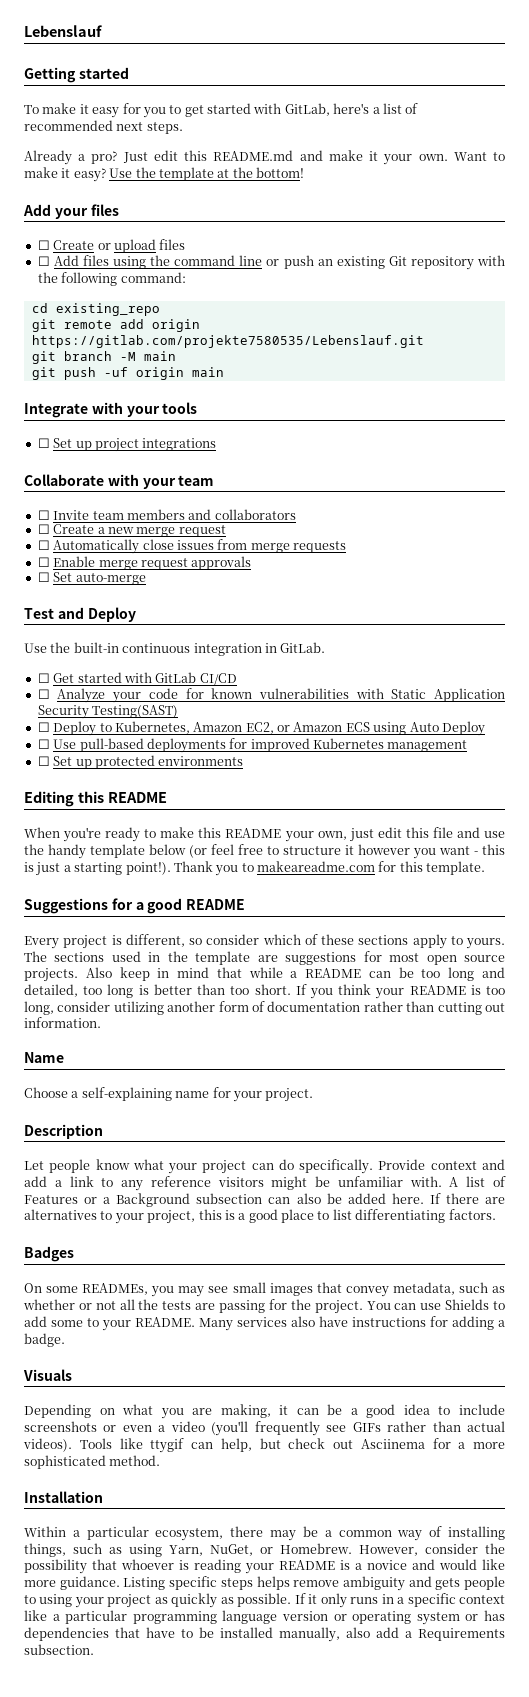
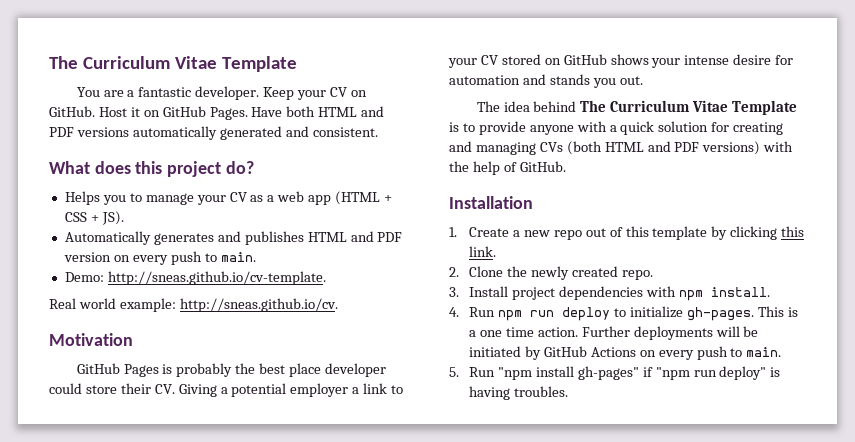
[24,25,102,37] [24,67,129,83] [24,103,419,118] [24,120,183,134] [24,150,505,165] [24,167,304,182] [23,204,119,219] [37,239,186,253] [37,255,506,270] [37,272,186,286] [31,303,160,316] [31,319,200,332] [31,335,424,348] [31,351,176,364] [31,367,224,380] [24,402,198,418] [37,438,217,452] [24,474,215,489] [37,509,296,520] [37,524,226,537] [37,539,346,554] [37,556,252,570] [37,572,146,585] [24,607,136,622] [24,642,326,656] [37,672,237,686] [37,688,506,703] [37,705,179,719] [37,721,485,736] [37,738,468,753] [37,755,244,769] [24,791,167,807] [24,827,505,842] [24,844,505,859] [24,861,486,876] [24,898,246,914] [24,934,505,949] [24,951,505,965] [24,967,506,982] [24,984,506,999] [24,1001,505,1015] [24,1017,101,1028] [24,1052,64,1063] [24,1087,314,1102] [24,1124,103,1139] [24,1159,505,1174] [24,1176,507,1191] [24,1193,505,1207] [24,1209,496,1224] [24,1246,74,1262] [24,1282,505,1297] [23,1299,506,1314] [24,1316,505,1331] [24,1333,65,1347] [23,1369,72,1381] [24,1404,506,1419] [24,1421,505,1436] [23,1438,505,1453] [24,1455,161,1469] [24,1491,103,1503] [24,1526,505,1541] [24,1543,505,1557] [24,1559,505,1574] [24,1576,505,1591] [24,1593,505,1608] [24,1610,506,1625] [24,1627,505,1642] [24,1644,94,1655] Lebenslauf // Getting started // To make it easy for you to get started with GitLab, here's a list of recommended next steps. // Already a pro? Just edit this README.md and make it your own. Want to make it easy? Use the template at the bottom! // Add your files // ☐ Create or upload files // ☐ Add files using the command line or push an existing Git repository with the following command: // cd existing_repo // git remote add origin https://gitlab.com/projekte7580535/Lebenslauf.git // git branch -M main // git push -uf origin main // Integrate with your tools // ☐ Set up project integrations // Collaborate with your team // ☐ Invite team members and collaborators // ☐ Create a new merge request // ☐ Automatically close issues from merge requests // ☐ Enable merge request approvals // ☐ Set auto-merge // Test and Deploy // Use the built-in continuous integration in GitLab. // ☐ Get started with GitLab CI/CD // ☐ Analyze your code for known vulnerabilities with Static Application Security Testing(SAST) // ☐ Deploy to Kubernetes, Amazon EC2, or Amazon ECS using Auto Deploy // ☐ Use pull-based deployments for improved Kubernetes management // ☐ Set up protected environments // Editing this README // When you're ready to make this README your own, just edit this file and use the handy template below (or feel free to structure it however you want - this is just a starting point!). Thank you to makeareadme.com for this template. // Suggestions for a good README // Every project is different, so consider which of these sections apply to yours. The sections used in the template are suggestions for most open source projects. Also keep in mind that while a README can be too long and detailed, too long is better than too short. If you think your README is too long, consider utilizing another form of documentation rather than cutting out information. // Name // Choose a self-explaining name for your project. // Description // Let people know what your project can do specifically. Provide context and add a link to any reference visitors might be unfamiliar with. A list of Features or a Background subsection can also be added here. If there are alternatives to your project, this is a good place to list differentiating factors. // Badges // On some READMEs, you may see small images that convey metadata, such as whether or not all the tests are passing for the project. You can use Shields to add some to your README. Many services also have instructions for adding a badge. // Visuals // Depending on what you are making, it can be a good idea to include screenshots or even a video (you'll frequently see GIFs rather than actual videos). Tools like ttygif can help, but check out Asciinema for a more sophisticated method. // Installation // Within a particular ecosystem, there may be a common way of installing things, such as using Yarn, NuGet, or Homebrew. However, consider the possibility that whoever is reading your README is a novice and would like more guidance. Listing specific steps helps remove ambiguity and gets people to using your project as quickly as possible. If it only runs in a specific context like a particular programming language version or operating system or has dependencies that have to be installed manually, also add a Requirements subsection. -> [49,56,298,72] [76,86,367,100] [49,106,385,120] [49,126,378,140] [49,161,254,177] [64,191,393,205] [64,211,124,225] [64,231,403,245] [63,251,256,265] [64,271,326,285] [49,298,338,312] [49,333,133,346] [76,363,386,377] [49,383,404,397] [448,54,794,68] [449,74,643,88] [476,100,798,115] [449,121,784,135] [449,141,794,155] [449,161,566,175] [449,196,533,209] [449,226,805,240] [469,246,497,257] [449,266,653,280] [449,286,770,301] [449,306,798,321] [469,326,759,340] [469,346,782,360] [449,366,781,380] [469,386,568,400] The Curriculum Vitae Template // You are a fantastic developer. Keep your CV on GitHub. Host it on GitHub Pages. Have both HTML and PDF versions automatically generated and consistent. // What does this project do? // Helps you to manage your CV as a web app (HTML + CSS + JS). // Automatically generates and publishes HTML and PDF version on every push to main. // Demo: http://sneas.github.io/cv-template. // Real world example: http://sneas.github.io/cv. // Motivation // GitHub Pages is probably the best place developer could store their CV. Giving a potential employer a link to your CV stored on GitHub shows your intense desire for automation and stands you out. // The idea behind The Curriculum Vitae Template is to provide anyone with a quick solution for creating and managing CVs (both HTML and PDF versions) with the help of GitHub. // Installation // 1. Create a new repo out of this template by clicking this link. // 2. Clone the newly created repo. // 3. Install project dependencies with npm install. // 4. Run npm run deploy to initialize gh-pages. This is a one time action. Further deployments will be initiated by GitHub Actions on every push to main. // 5. Run "npm install gh-pages" if "npm run deploy" is having troubles.

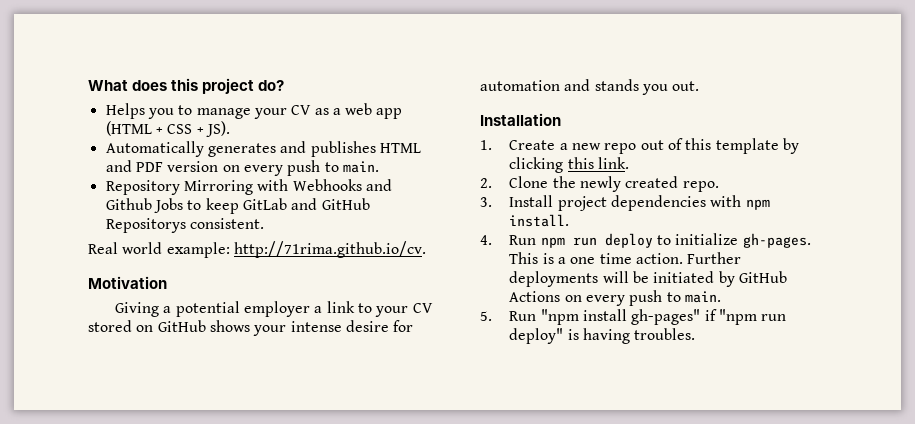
[49,56,298,72] [76,86,367,100] [49,106,385,120] [49,126,378,140] The Curriculum Vitae Template // You are a fantastic developer. Keep your CV on GitHub. Host it on GitHub Pages. Have both HTML and PDF versions automatically generated and consistent. // -> (88, 85) none
[64,271,326,285] Demo: http://sneas.github.io/cv-template. -> [105,179,392,195] [105,198,370,214] [105,218,264,233] Repository Mirroring with Webhooks and Github Jobs to keep GitLab and GitHub Repositorys consistent.
[179,298,338,312] http://sneas.github.io/cv. -> [233,241,426,258] http://71rima.github.io/cv.
[76,363,386,377] [49,383,175,394] GitHub Pages is probably the best place developer could store their CV. -> (167, 282) none
[476,100,798,115] [449,121,784,135] [449,141,794,155] [449,161,566,175] // The idea behind The Curriculum Vitae Template is to provide anyone with a quick solution for creating and managing CVs (both HTML and PDF versions) with the help of GitHub. -> (700, 86) none

